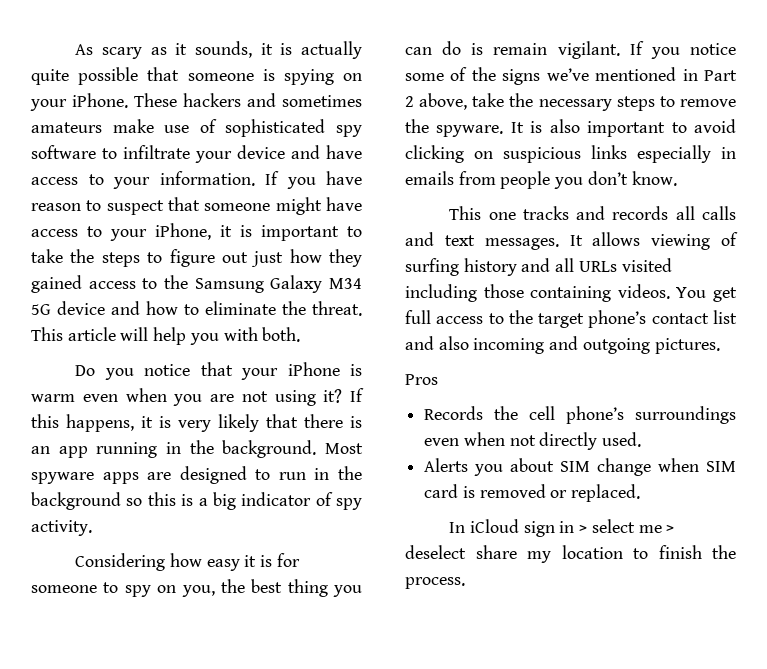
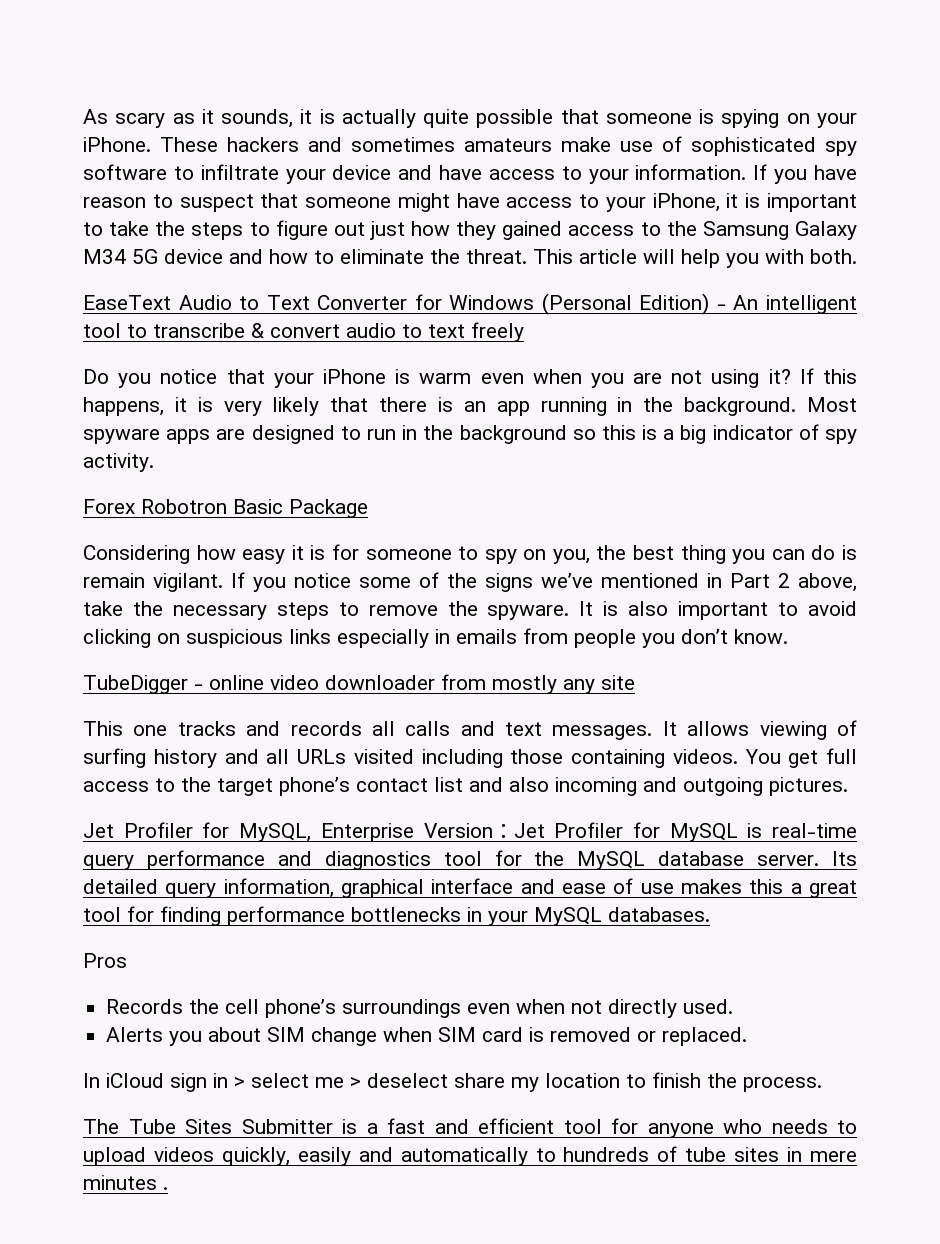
(301, 334) none -> [83,293,857,315] [83,322,524,342] // EaseText Audio to Text Converter for Windows (Personal Edition) - An intelligent tool to transcribe & convert audio to text freely
(92, 528) none -> [83,499,368,518] // Forex Robotron Basic Package
(677, 178) none -> [83,674,635,694] // TubeDigger - online video downloader from mostly any site
(720, 346) none -> [83,822,858,842] [83,850,857,870] [83,878,858,898] [83,906,710,926] // Jet Profiler for MySQL, Enterprise Version：Jet Profiler for MySQL is real-time query performance and diagnostics tool for the MySQL database server. Its detailed query information, graphical interface and ease of use makes this a great tool for finding performance bottlenecks in your MySQL databases.
(465, 583) none -> [83,1118,857,1138] [83,1146,857,1166] [83,1175,168,1190] // The Tube Sites Submitter is a fast and efficient tool for anyone who needs to upload videos quickly, easily and automatically to hundreds of tube sites in mere minutes .

